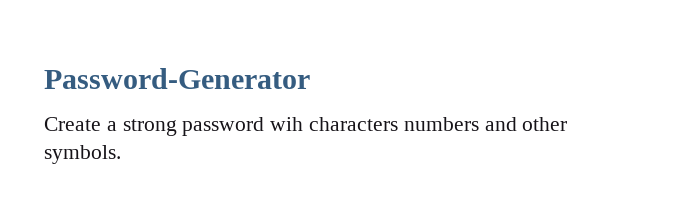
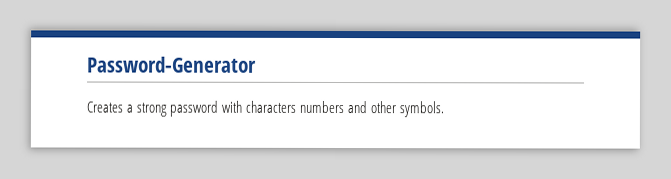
[44,117,101,131] Create -> [86,101,123,113] Creates
[270,117,304,131] wih -> [221,100,243,113] with

